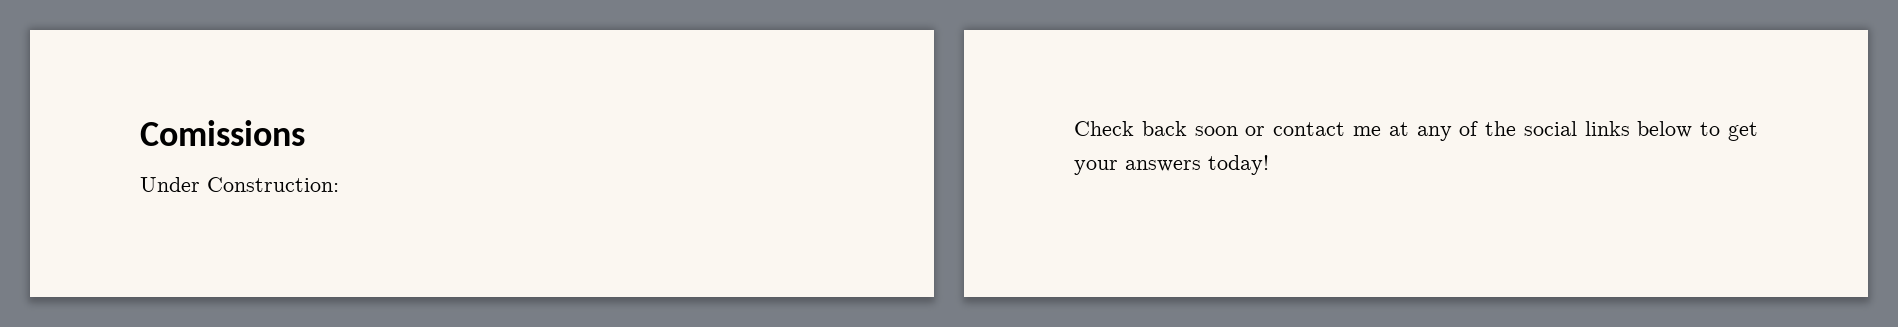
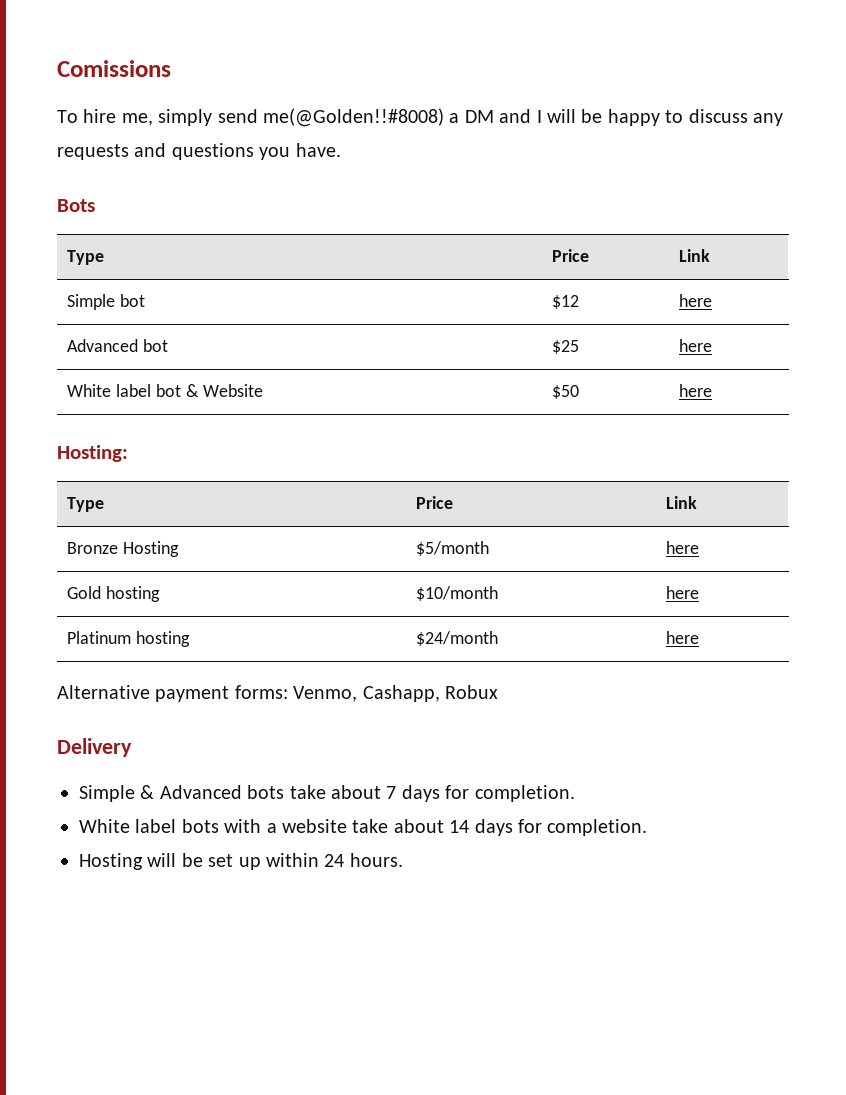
[140,177,339,192] [1074,121,1758,141] [1074,155,1269,175] Under Construction: // Check back soon or contact me at any of the social links below to get your answers today! -> [57,108,783,127] [57,143,341,160] [57,199,95,212] [67,250,105,265] [552,249,590,262] [679,249,711,262] [67,294,146,310] [552,295,580,309] [679,294,713,307] [67,339,169,352] [552,340,580,354] [679,339,713,352] [67,384,263,397] [552,385,580,399] [679,384,713,397] [57,445,128,462] [67,497,105,512] [416,496,454,509] [666,496,698,509] [67,541,180,557] [416,541,490,556] [666,541,700,554] [67,586,161,602] [416,586,499,601] [666,586,700,599] [67,631,191,647] [416,631,499,646] [666,631,700,644] [57,685,498,702] [57,738,132,757] [79,785,575,802] [79,819,648,836] [79,853,403,870] To hire me, simply send me(@Golden!!#8008) a DM and I will be happy to discuss any requests and questions you have. // Bots // Type | Price | Link // Simple bot | $12 | here // Advanced bot | $25 | here // White label bot & Website | $50 | here // Hosting: // Type | Price | Link // Bronze Hosting | $5/month | here // Gold hosting | $10/month | here // Platinum hosting | $24/month | here // Alternative payment forms: Venmo, Cashapp, Robux // Delivery // Simple & Advanced bots take about 7 days for completion. // White label bots with a website take about 14 days for completion. // Hosting will be set up within 24 hours.

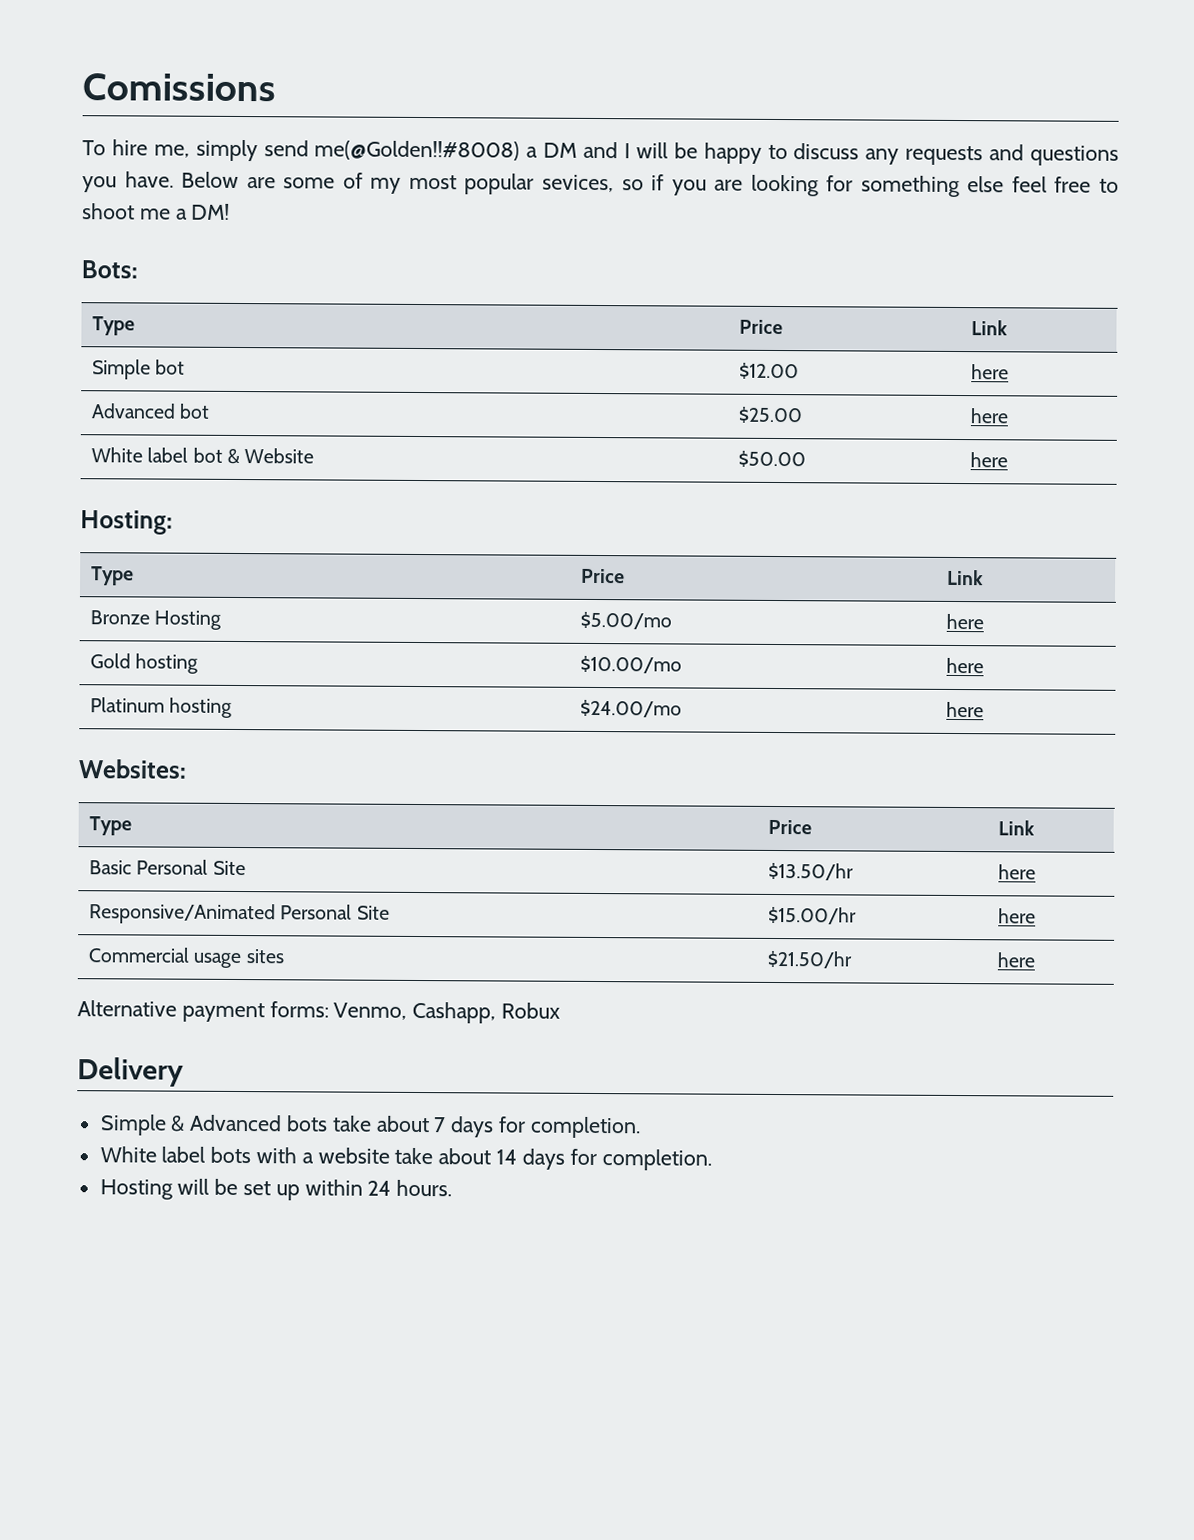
[57,199,95,212] // Bots -> [181,171,1119,198] [82,203,231,220] [81,260,138,279] Below are some of my most popular sevices, so if you are looking for something else feel free to shoot me a DM! // Bots:
[552,295,580,309] $12 -> [739,362,800,380] $12.00
[552,340,580,354] $25 -> [738,406,804,424] $25.00
[552,385,580,399] $50 -> [738,450,807,468] $50.00
[416,541,490,556] $5/month -> [580,611,673,630] $5.00/mo
[416,586,499,601] $10/month -> [580,655,683,674] $10.00/mo
[416,631,499,646] $24/month -> [580,699,683,718] [946,701,985,718] [78,759,187,779] [89,816,133,836] [768,819,813,835] [998,820,1036,836] [89,859,246,876] [768,862,855,881] [998,864,1037,880] [89,903,390,925] [768,906,858,925] [998,908,1037,924] [88,947,284,969] [767,950,853,969] $24.00/mo | here // Websites: // Type | Price | Link // Basic Personal Site | $13.50/hr | here // Responsive/Animated Personal Site | $15.00/hr | here // Commercial usage sites | $21.50/hr

